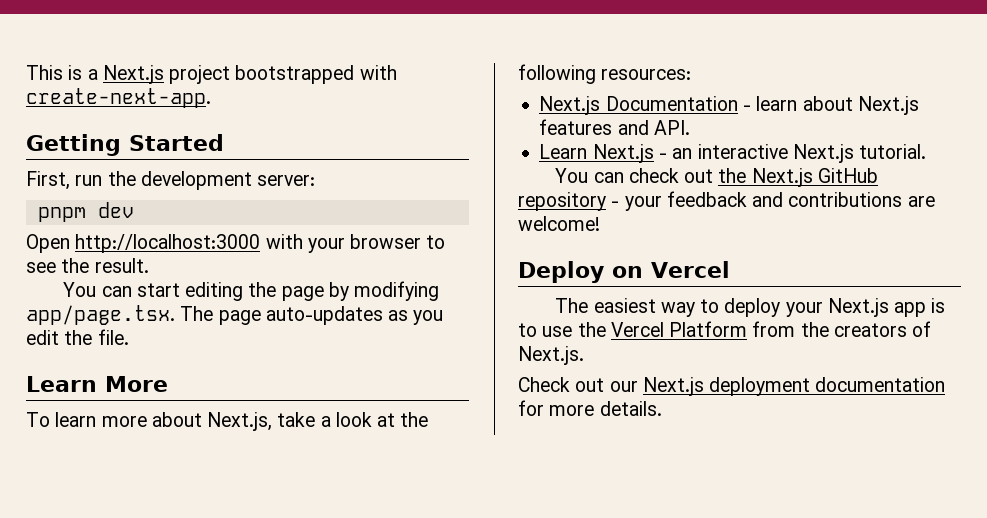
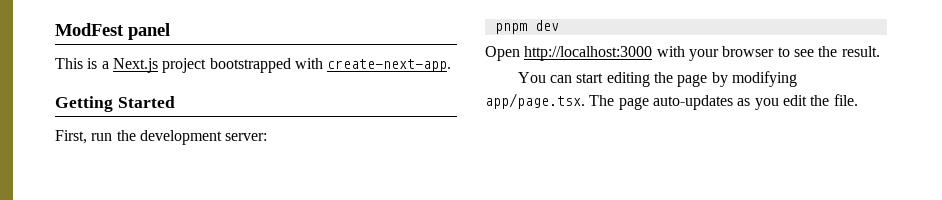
(26, 72) none -> [55,23,170,40] ModFest panel //
[26,376,168,392] [26,412,429,431] [518,64,692,84] [539,96,919,115] [539,119,690,135] [539,144,927,163] [555,168,878,187] [518,191,935,211] [518,216,600,231] [518,261,730,283] [555,298,946,317] [518,321,932,337] [518,346,584,365] [518,377,946,396] [518,400,662,416] // Learn More // To learn more about Next.js, take a look at the following resources: // Next.js Documentation - learn about Next.js features and API. // Learn Next.js - an interactive Next.js tutorial. // You can check out the Next.js GitHub repository - your feedback and contributions are welcome! // Deploy on Vercel // The easiest way to deploy your Next.js app is to use the Vercel Platform from the creators of Next.js. // Check out our Next.js deployment documentation for more details. -> (858, 100) none

